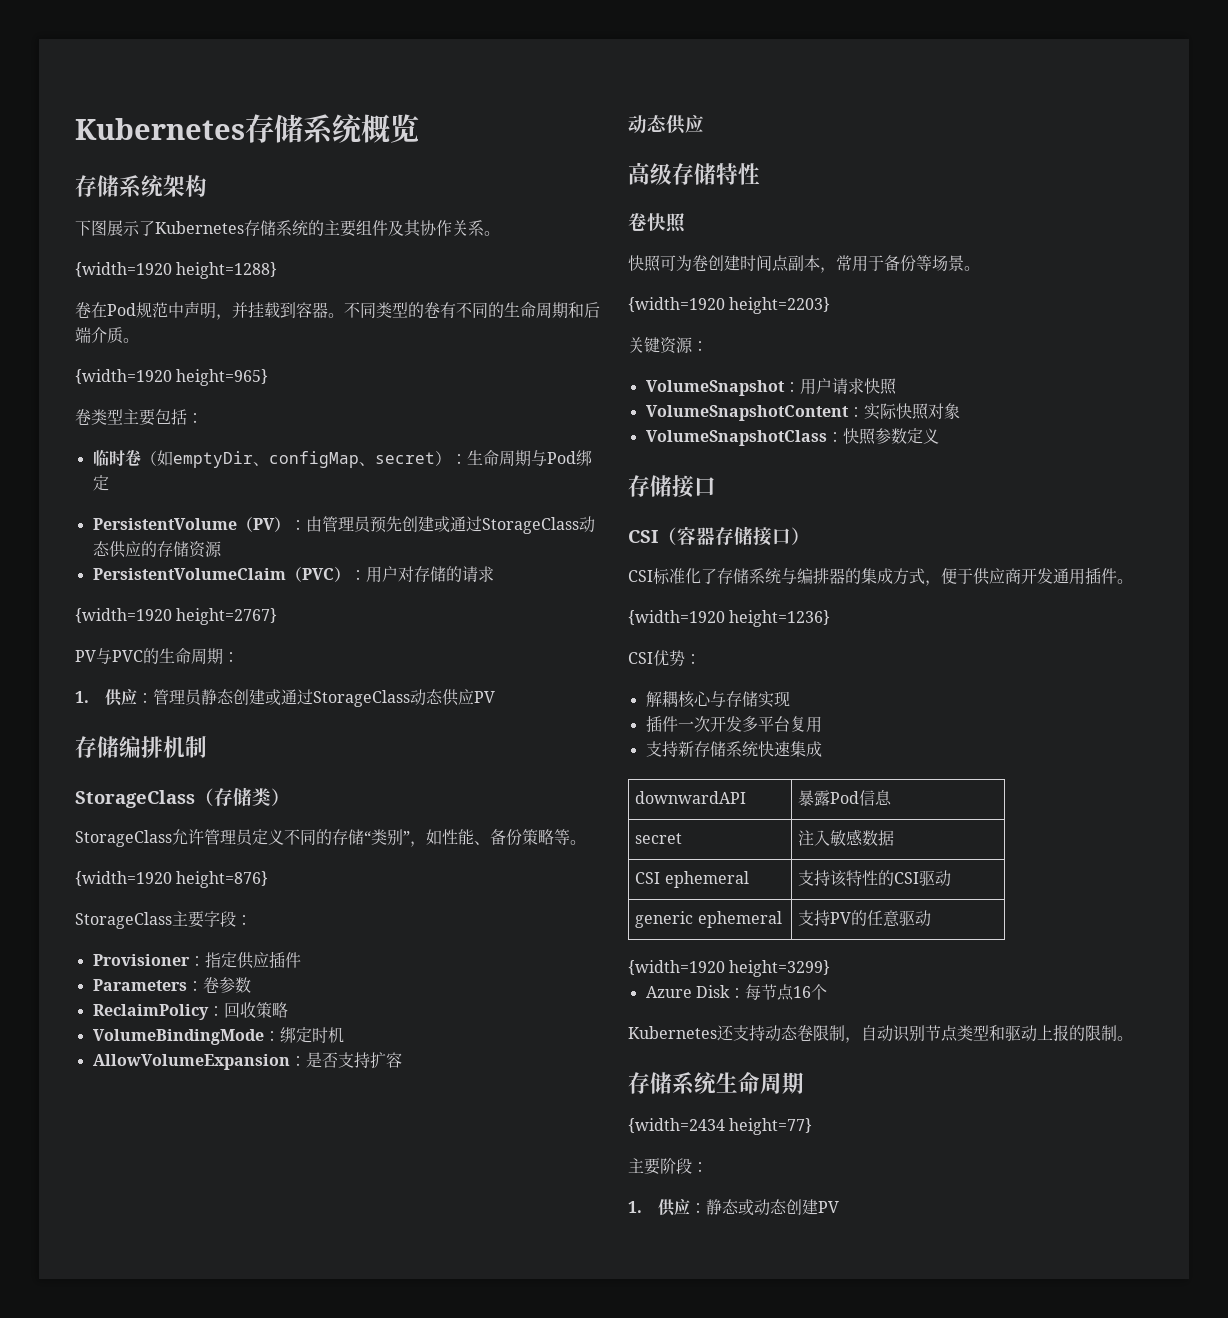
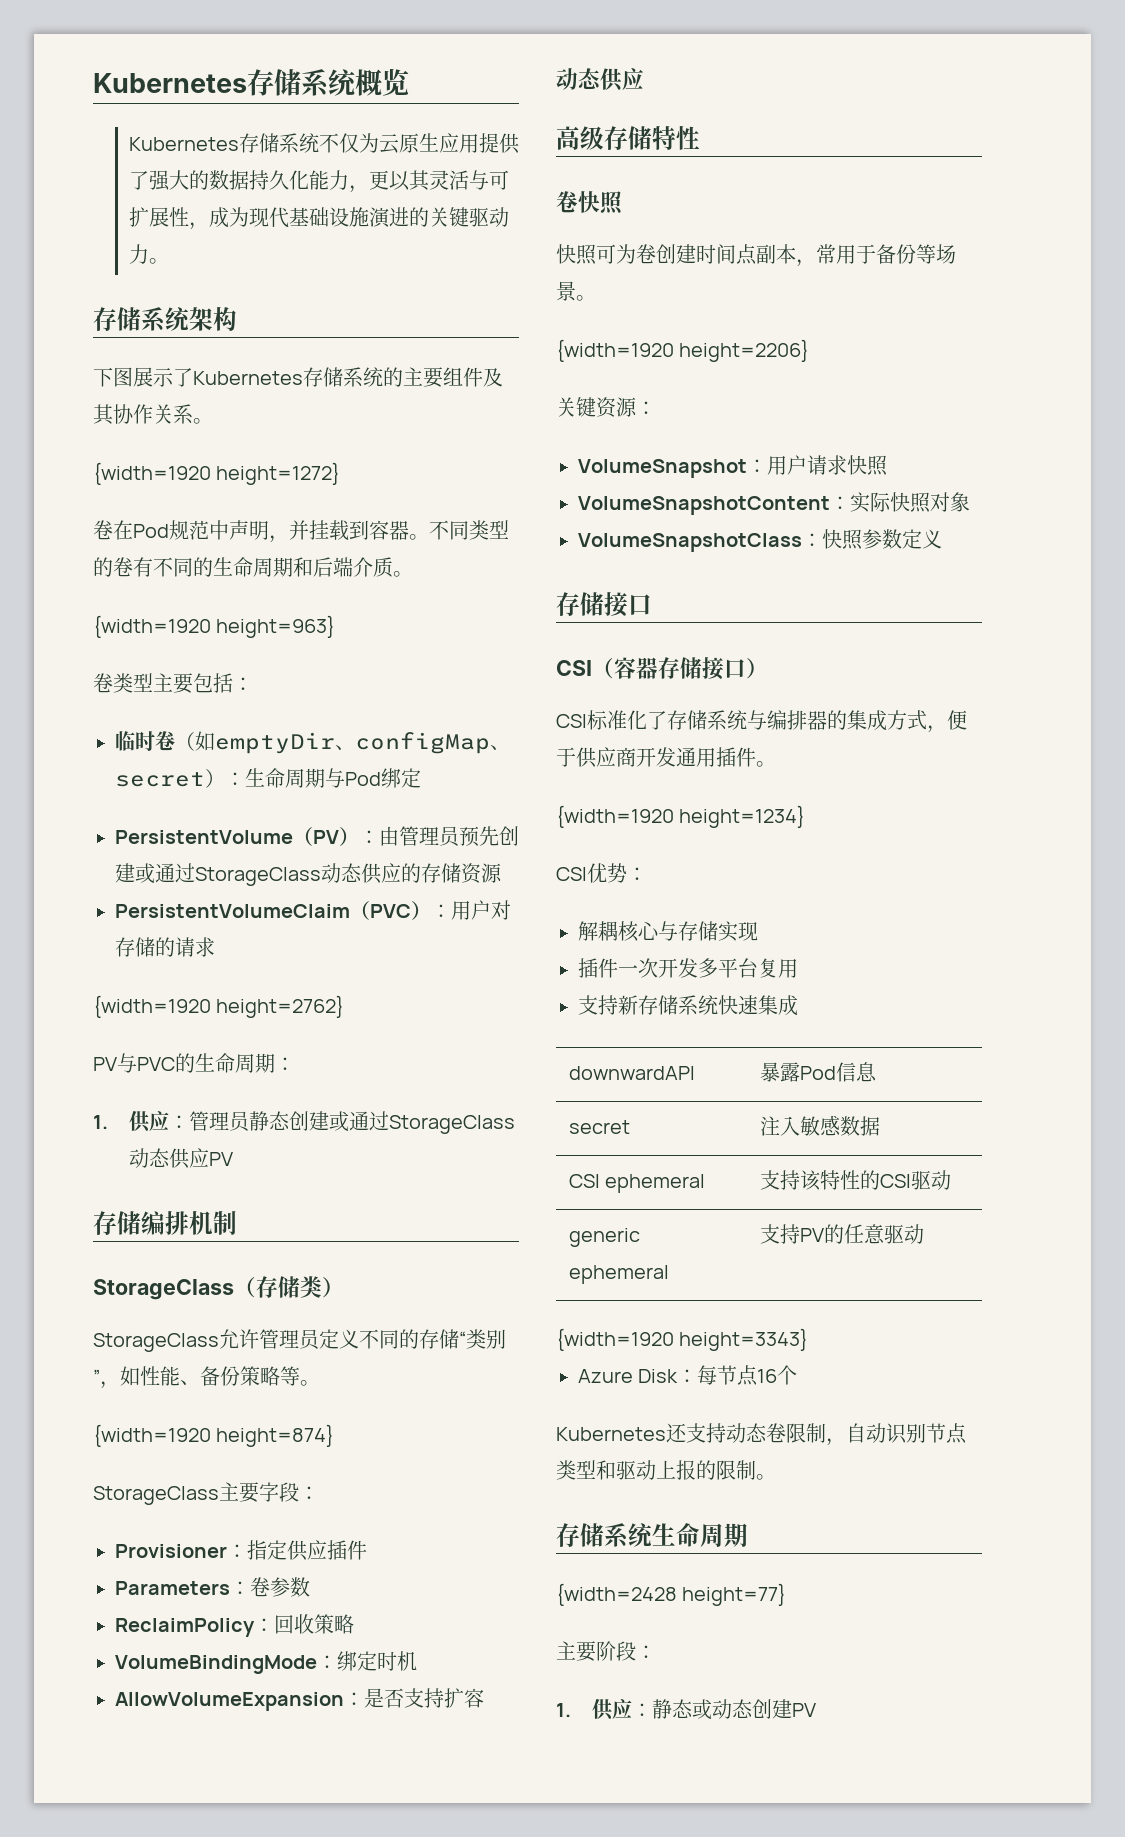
(419, 128) none -> [128,133,520,154] [128,170,509,193] [128,207,509,230] [128,244,169,264] // Kubernetes存储系统不仅为云原生应用提供了强大的数据持久化能力，更以其灵活与可扩展性，成为现代基础设施演进的关键驱动力。
[176,262,278,279] height=1288} -> [216,462,341,485] height=1272}
[176,369,269,386] height=965} -> [216,615,336,638] height=963}
[176,608,278,625] height=2767} -> [216,995,345,1018] height=2762}
[176,871,269,888] height=876} -> [216,1424,335,1447] height=874}
[729,297,831,314] height=2203} -> [679,339,810,362] height=2206}
[729,610,831,627] height=1236} -> [679,805,806,828] height=1234}
[729,960,831,977] height=3299} -> [679,1328,809,1351] height=3343}
[628,1118,725,1133] {width=2434 -> [556,1583,677,1606] {width=2428

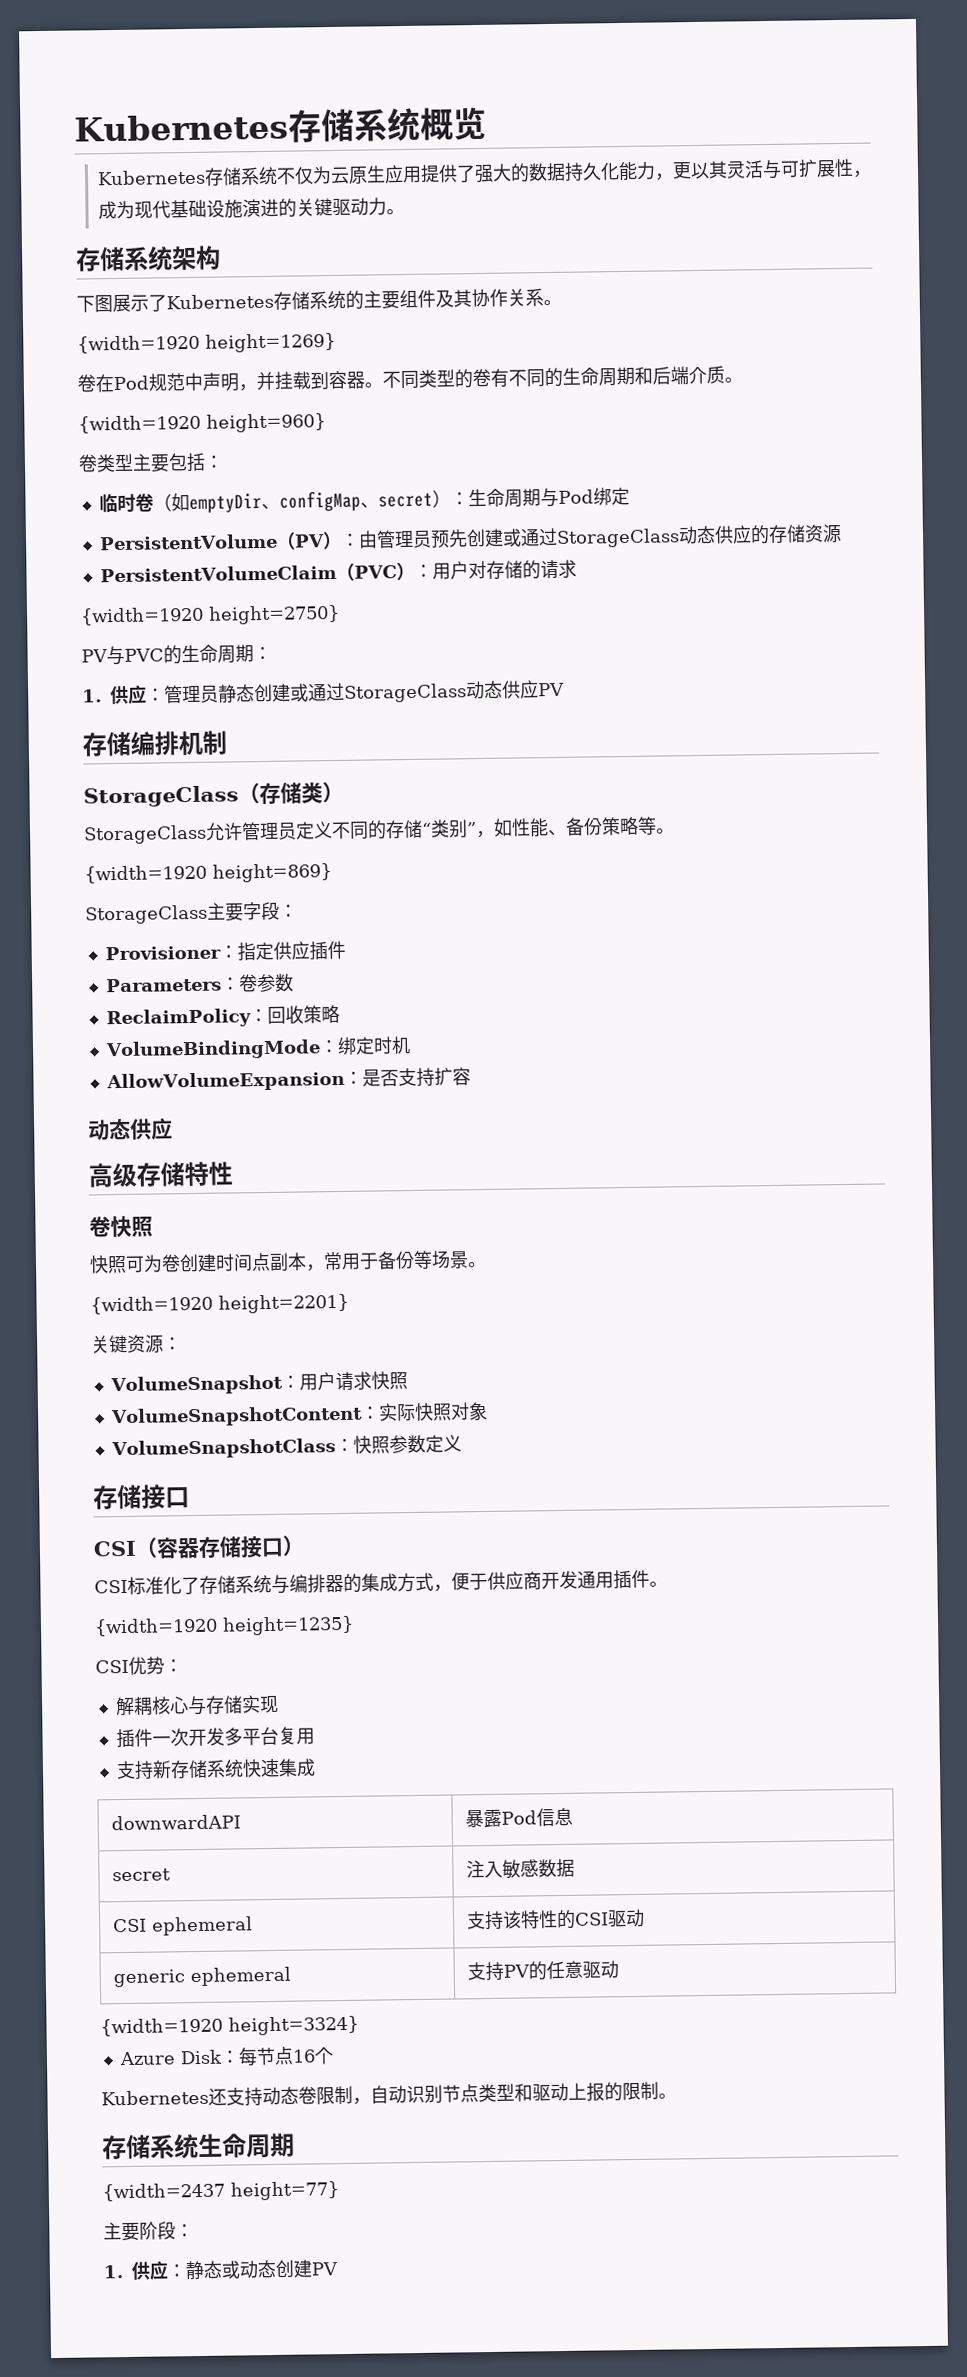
[216,462,341,485] height=1272} -> [205,332,336,353] height=1269}
[216,615,336,638] height=963} -> [206,413,326,433] height=960}
[216,995,345,1018] height=2762} -> [208,604,340,625] height=2750}
[216,1424,335,1447] height=874} -> [212,863,332,883] height=869}
[679,339,810,362] height=2206} -> [218,1293,349,1314] height=2201}
[679,805,806,828] height=1234} -> [222,1615,354,1636] height=1235}
[679,1328,809,1351] height=3343} -> [228,2015,359,2036] height=3324}
[556,1583,677,1606] {width=2428 -> [102,2182,225,2202] {width=2437

